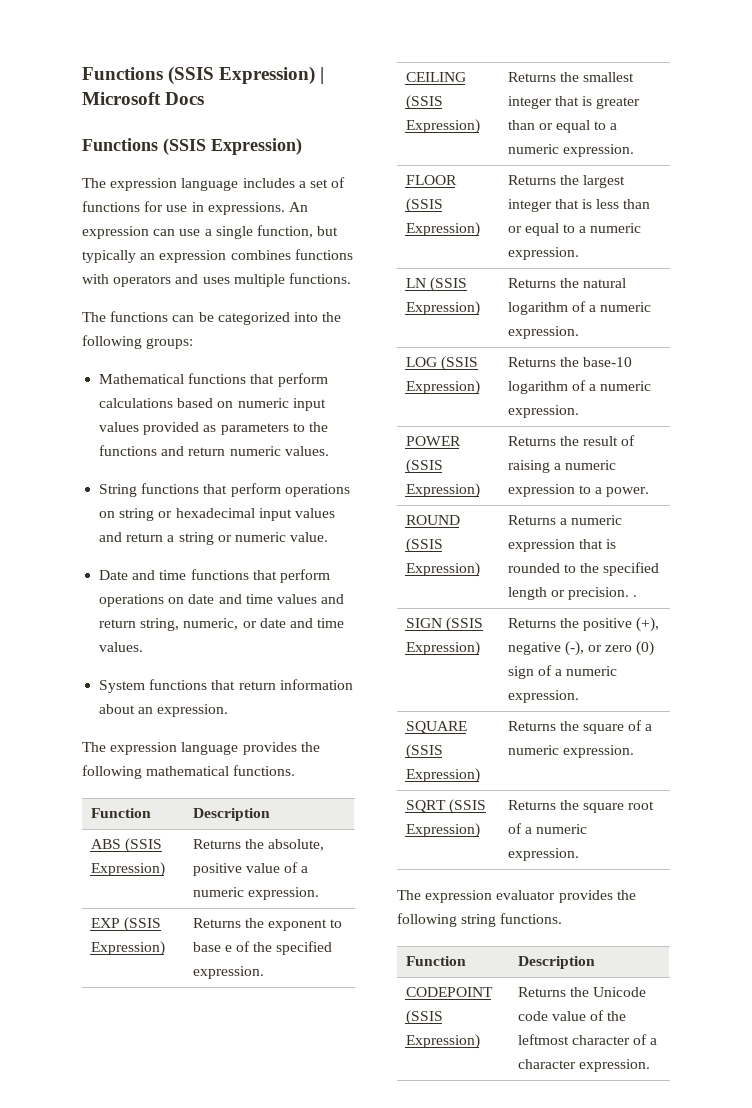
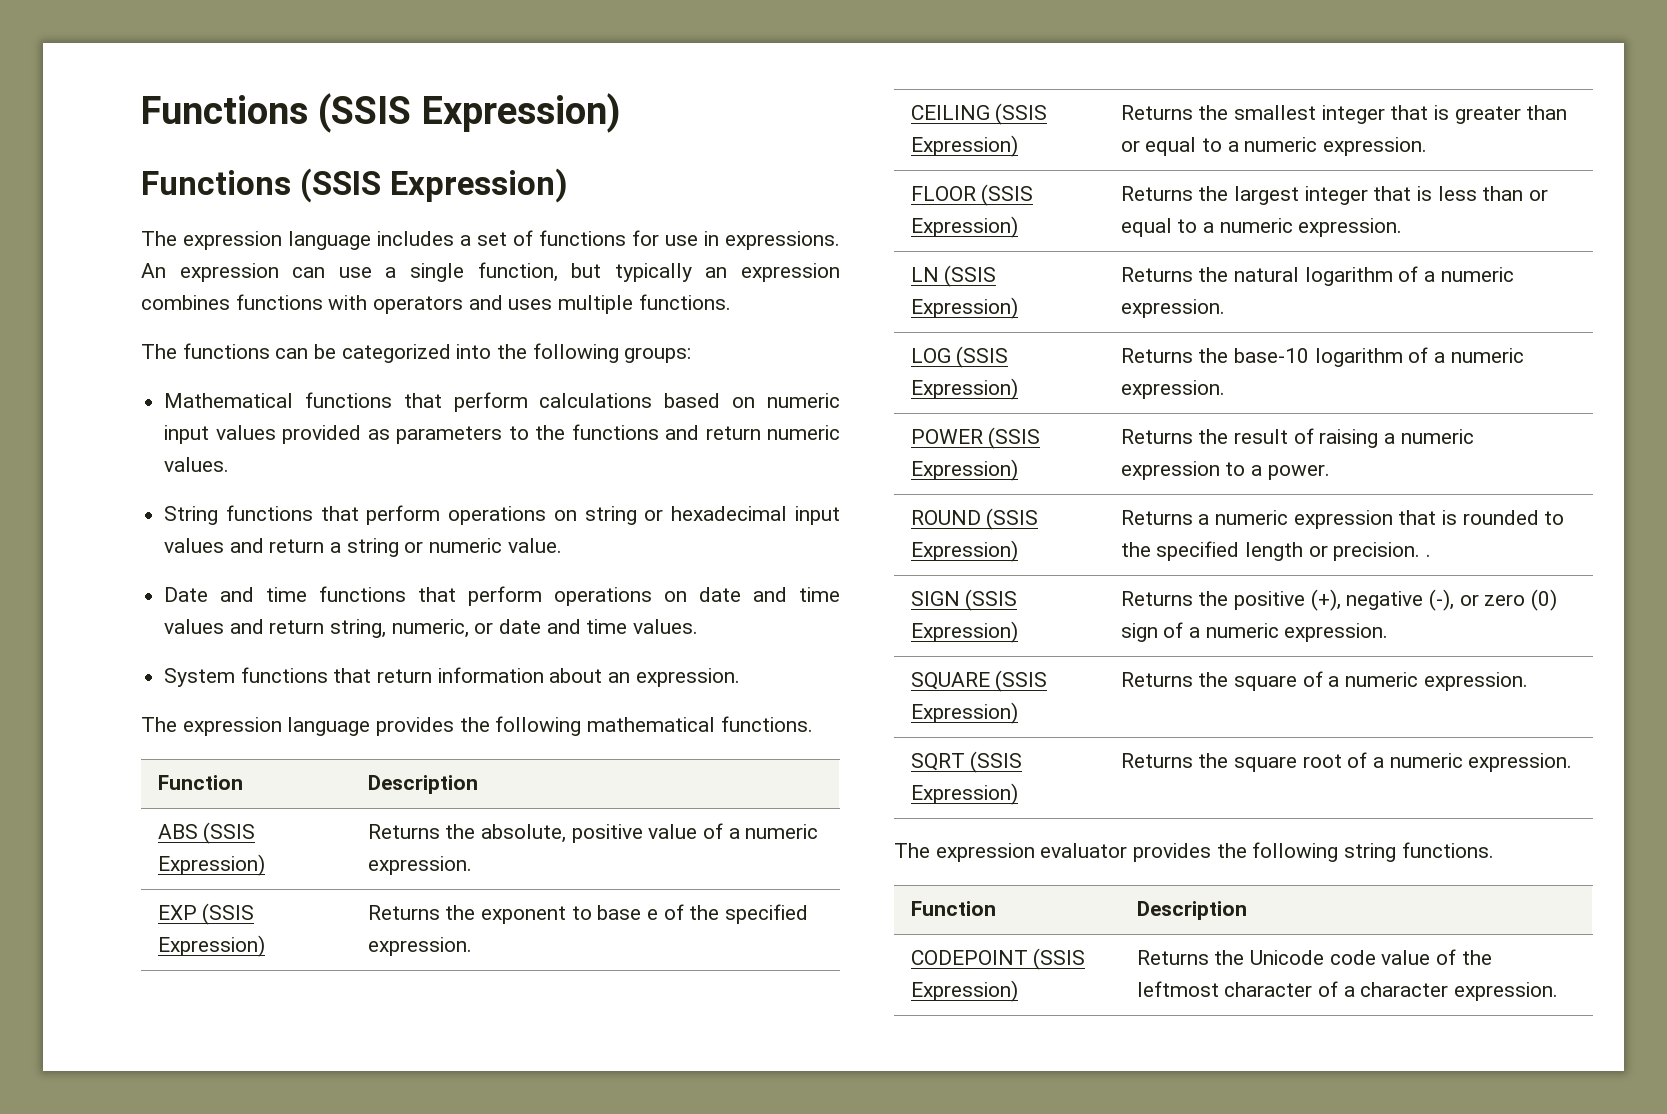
[82,66,325,85] [82,92,205,105] Functions (SSIS Expression) | Microsoft Docs -> [141,93,620,133] Functions (SSIS Expression)

